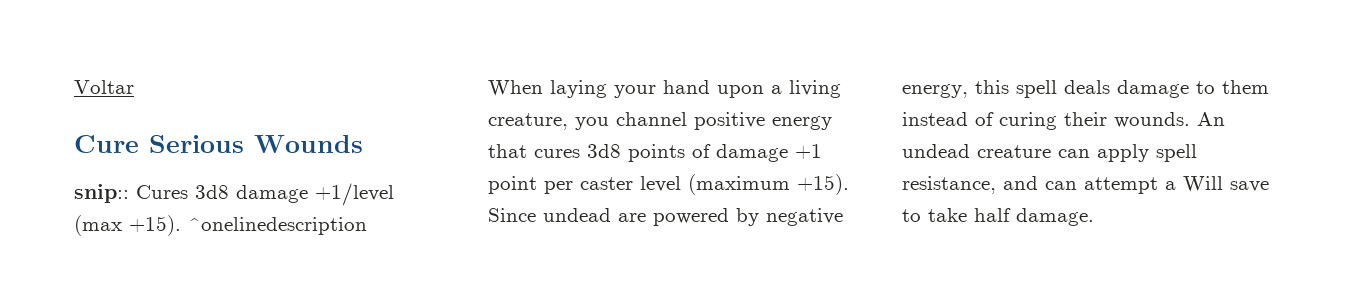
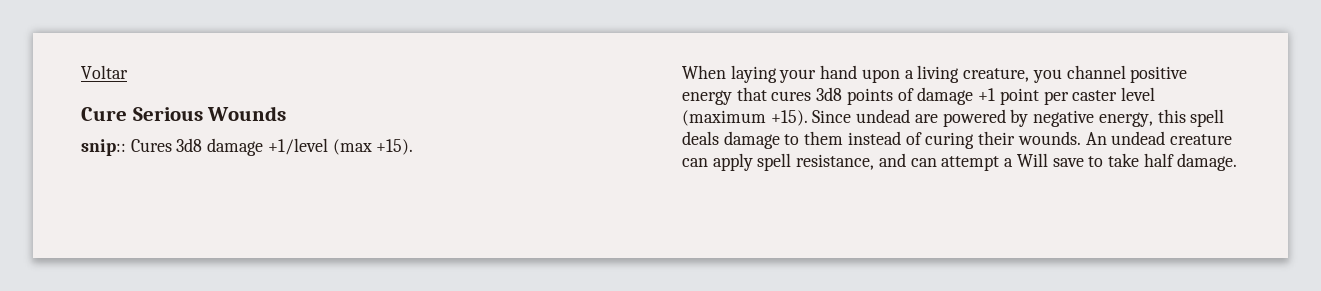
[188,217,367,235] ^onelinedescription -> (414, 147) none

